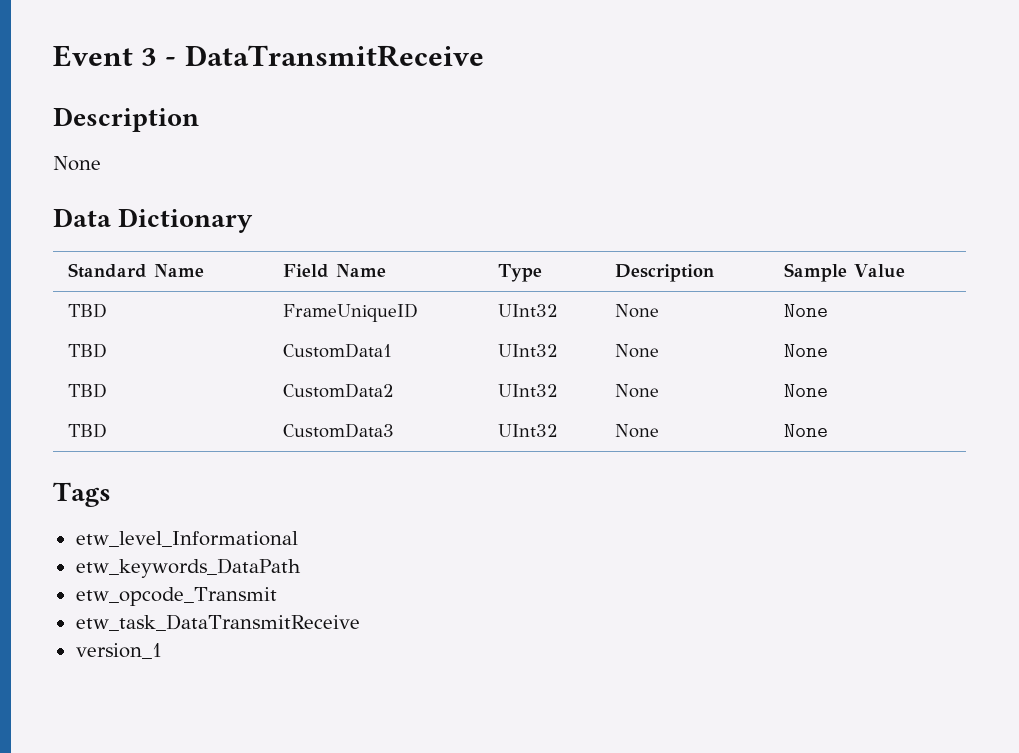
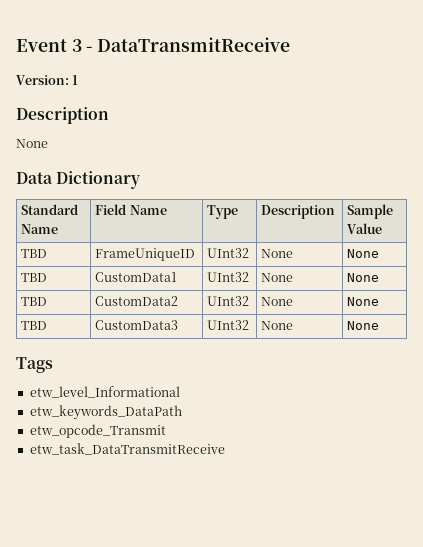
(484, 56) none -> [16,75,79,85] // Version: 1
[75,643,162,659] // version_1 -> (225, 449) none

